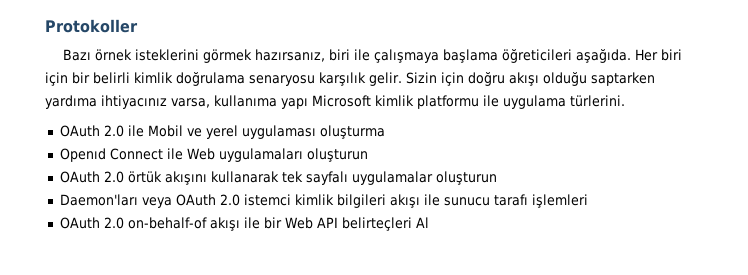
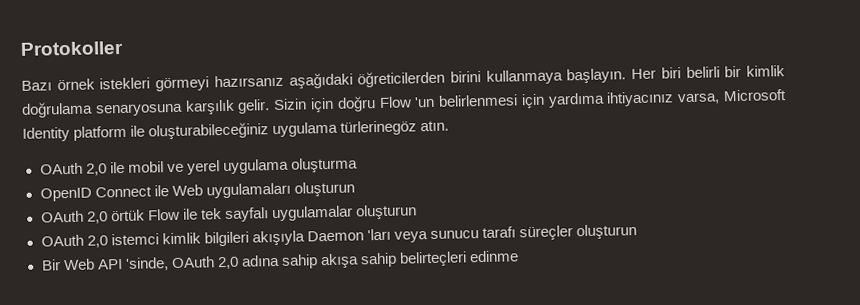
[134,49,682,63] [45,72,130,86] isteklerini görmek hazırsanız, biri ile çalışmaya başlama öğreticileri aşağıda. Her biri için bir belirli -> [99,65,742,92] istekleri görmeyi hazırsanız aşağıdaki öğreticilerden birini kullanmaya başlayın. Her biri belirli bir
[249,75,315,86] senaryosu -> [95,102,183,117] senaryosuna
[508,72,655,86] [45,95,625,109] [59,125,183,137] akışı olduğu saptarken yardıma ihtiyacınız varsa, kullanıma yapı Microsoft kimlik platformu ile uygulama türlerini. // OAuth 2.0 ile Mobil -> [378,89,788,109] [22,120,450,142] [39,161,164,176] Flow 'un belirlenmesi için yardıma ihtiyacınız varsa, Microsoft Identity platform ile oluşturabileceğiniz uygulama türlerinegöz atın. // OAuth 2,0 ile mobil
[241,125,316,139] uygulaması -> [222,158,289,175] uygulama
[59,148,106,162] Openıd -> [39,187,92,202] OpenID
[103,171,279,185] 2.0 örtük akışını kullanarak -> [86,208,198,224] 2,0 örtük Flow ile
[59,194,588,208] [59,217,429,231] Daemon'ları veya OAuth 2.0 istemci kimlik bilgileri akışı ile sunucu tarafı işlemleri // OAuth 2.0 on-behalf-of akışı ile bir Web API belirteçleri Al -> [40,223,638,248] [41,250,520,271] OAuth 2,0 istemci kimlik bilgileri akışıyla Daemon 'ları veya sunucu tarafı süreçler oluşturun // Bir Web API 'sinde, OAuth 2,0 adına sahip akışa sahip belirteçleri edinme

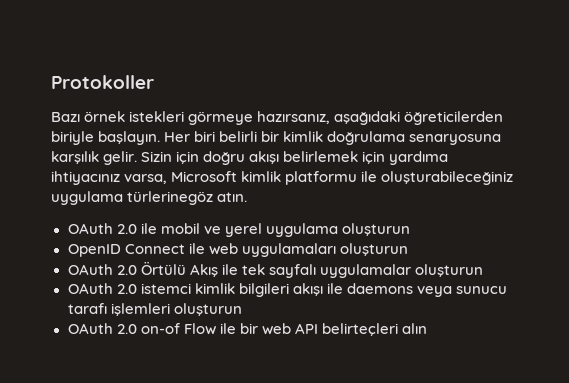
[155,69,563,92] görmeyi hazırsanız aşağıdaki öğreticilerden birini kullanmaya -> [188,111,504,125] [51,131,94,145] görmeye hazırsanız, aşağıdaki öğreticilerden biriyle
[378,94,519,108] Flow 'un belirlenmesi -> [249,151,359,164] akışı belirlemek
[22,125,128,142] Identity platform -> [241,171,358,185] kimlik platformu
[85,163,107,176] 2,0 -> [116,224,137,234] 2.0
[290,157,358,173] oluşturma -> [341,223,410,236] oluşturun
[171,184,203,197] Web -> [208,243,238,255] web
[86,208,180,224] 2,0 örtük Flow -> [116,261,218,277] 2.0 Örtülü Akış
[86,235,108,248] 2,0 -> [116,284,137,294] 2.0
[251,228,391,246] akışıyla Daemon 'ları -> [292,283,413,296] akışı ile daemons
[519,223,638,241] [41,250,520,271] süreçler oluşturun // Bir Web API 'sinde, OAuth 2,0 adına sahip akışa sahip belirteçleri edinme -> [110,303,242,316] [67,323,427,336] işlemleri oluşturun // OAuth 2.0 on-of Flow ile bir web API belirteçleri alın

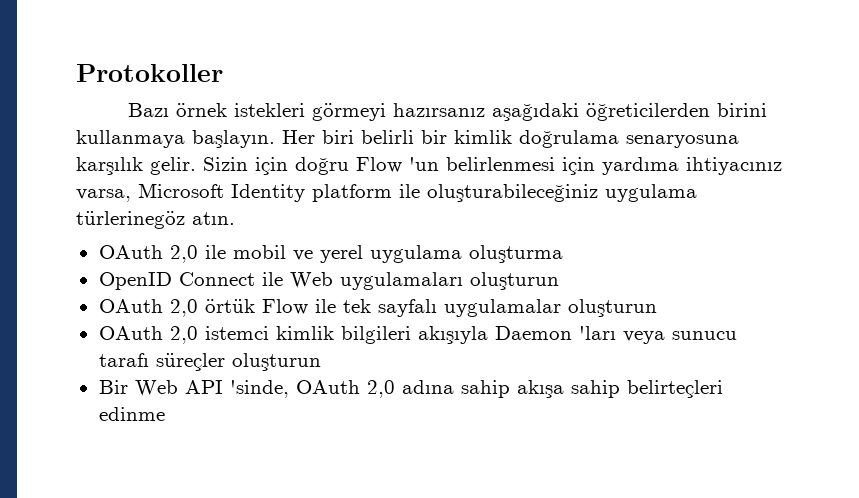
[188,111,504,125] [51,131,94,145] görmeye hazırsanız, aşağıdaki öğreticilerden biriyle -> [312,103,768,121] [76,130,185,148] görmeyi hazırsanız aşağıdaki öğreticilerden birini kullanmaya
[249,151,359,164] akışı belirlemek -> [356,157,555,173] Flow 'un belirlenmesi
[241,171,358,185] kimlik platformu -> [231,184,392,202] Identity platform
[116,224,137,234] 2.0 -> [169,245,198,263] 2,0
[341,223,410,236] oluşturun -> [468,245,563,263] oluşturma
[208,243,238,255] web -> [289,272,333,288] Web
[116,261,218,277] 2.0 Örtülü Akış -> [169,299,308,317] 2,0 örtük Flow
[116,284,137,294] 2.0 -> [169,326,198,344] 2,0
[292,283,413,296] akışı ile daemons -> [417,326,616,344] akışıyla Daemon 'ları
[110,303,242,316] [67,323,427,336] işlemleri oluşturun // OAuth 2.0 on-of Flow ile bir web API belirteçleri alın -> [155,353,321,371] [98,380,723,398] [98,407,165,421] süreçler oluşturun // Bir Web API 'sinde, OAuth 2,0 adına sahip akışa sahip belirteçleri edinme

